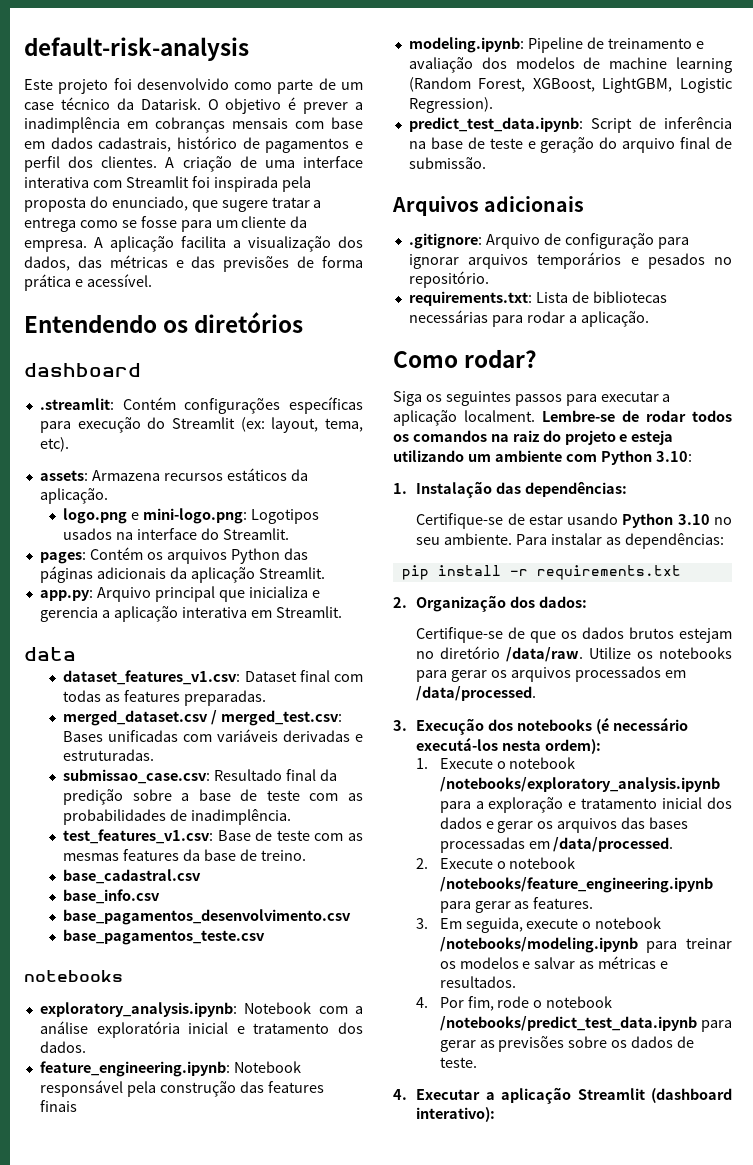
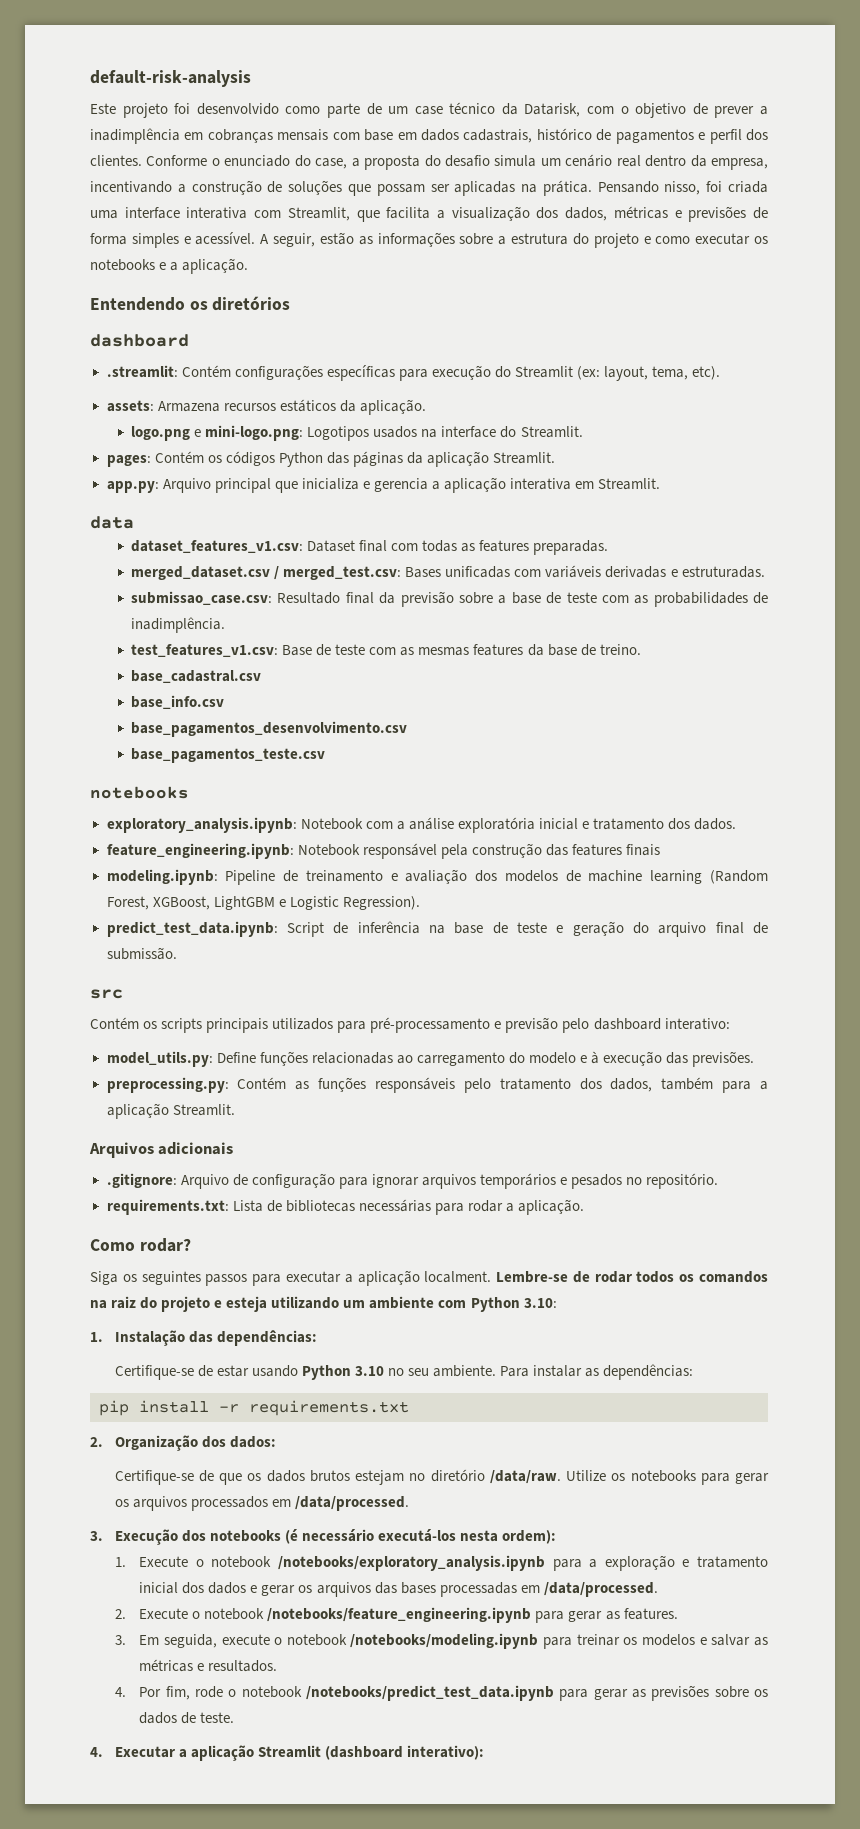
[140,97,297,114] Datarisk. O objetivo é -> [524,103,708,118] Datarisk, com o objetivo de
[165,156,363,172] [24,176,311,192] [24,196,322,212] [24,216,308,232] [24,236,174,252] A criação de uma interface interativa com Streamlit foi inspirada pela proposta do enunciado, que sugere tratar a entrega como se fosse para um cliente da empresa. A aplicação -> [146,154,768,170] [90,180,769,196] [90,207,380,222] Conforme o enunciado do case, a proposta do desafio simula um cenário real dentro da empresa, incentivando a construção de soluções que possam ser aplicadas na prática. Pensando nisso, foi criada uma interface interativa com Streamlit, que
[77,255,216,268] das métricas e das -> [613,206,682,219] métricas e
[24,274,71,291] prática -> [131,233,179,248] simples
(152, 280) none -> [260,232,768,248] [90,258,249,274] A seguir, estão as informações sobre a estrutura do projeto e como executar os notebooks e a aplicação.
[166,549,227,564] arquivos -> [225,451,275,466] códigos
[96,567,166,579] adicionais -> (403, 459) none
[63,789,124,805] predição -> [400,591,454,607] previsão
[602,77,673,93] LightGBM, -> [213,896,286,910] LightGBM e
(486, 163) none -> [90,989,123,999] [90,1017,730,1033] [106,1051,755,1067] [106,1077,769,1093] [106,1103,235,1119] // src // Contém os scripts principais utilizados para pré-processamento e previsão pelo dashboard interativo: // model_utils.py: Define funções relacionadas ao carregamento do modelo e à execução das previsões. // preprocessing.py: Contém as funções responsáveis pelo tratamento dos dados, também para a aplicação Streamlit.

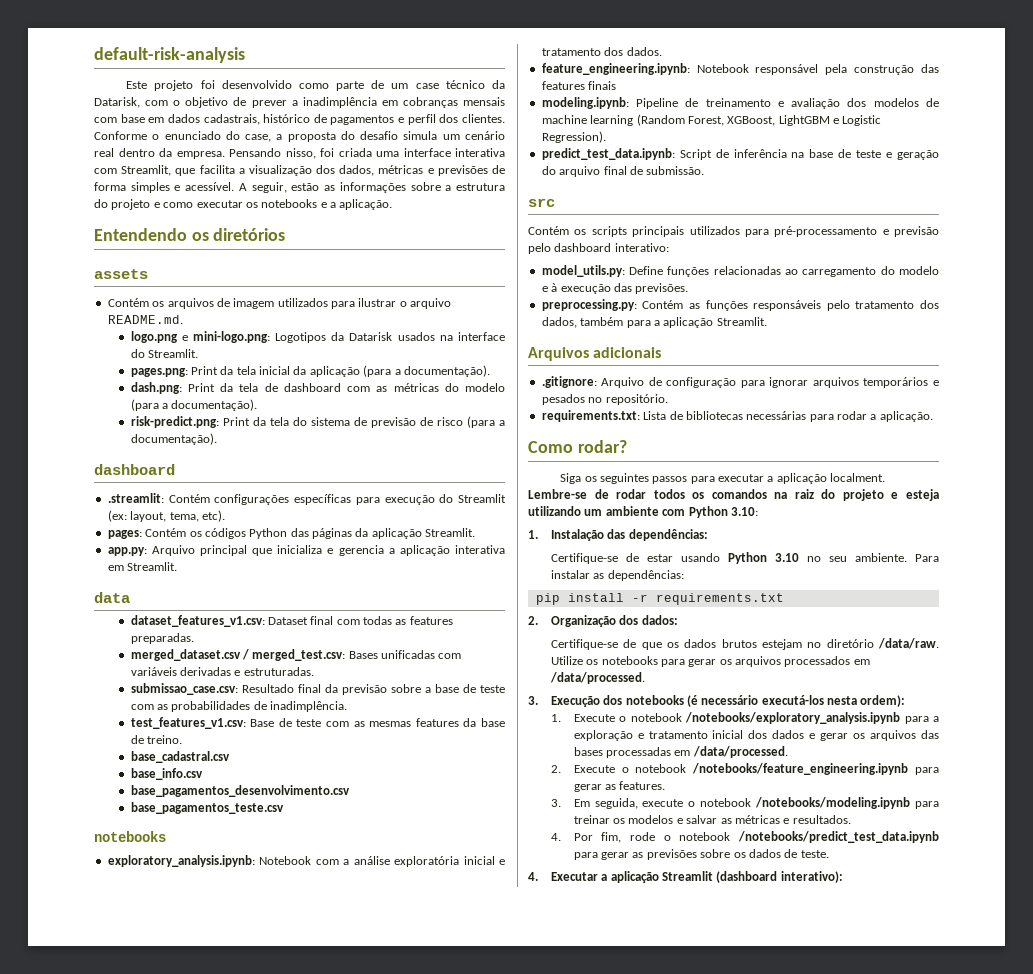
[711,158,768,170] [90,180,592,196] empresa, incentivando a construção de soluções que possam ser aplicadas na prática. -> [176,151,225,159] empresa.
(291, 303) none -> [94,269,148,279] [107,298,452,309] [107,315,183,324] [130,331,505,343] [130,349,198,358] [130,365,490,377] [130,382,505,394] [130,399,258,411] [130,416,505,428] [130,433,217,445] // assets // Contém os arquivos de imagem utilizados para ilustrar o arquivo README.md. // logo.png e mini-logo.png: Logotipos da Datarisk usados na interface do Streamlit. // pages.png: Print da tela inicial da aplicação (para a documentação). // dash.png: Print da tela de dashboard com as métricas do modelo (para a documentação). // risk-predict.png: Print da tela do sistema de previsão de risco (para a documentação).
[106,399,426,415] [131,425,583,441] // assets: Armazena recursos estáticos da aplicação. // logo.png e mini-logo.png: Logotipos usados na interface do Streamlit. -> (225, 516) none

